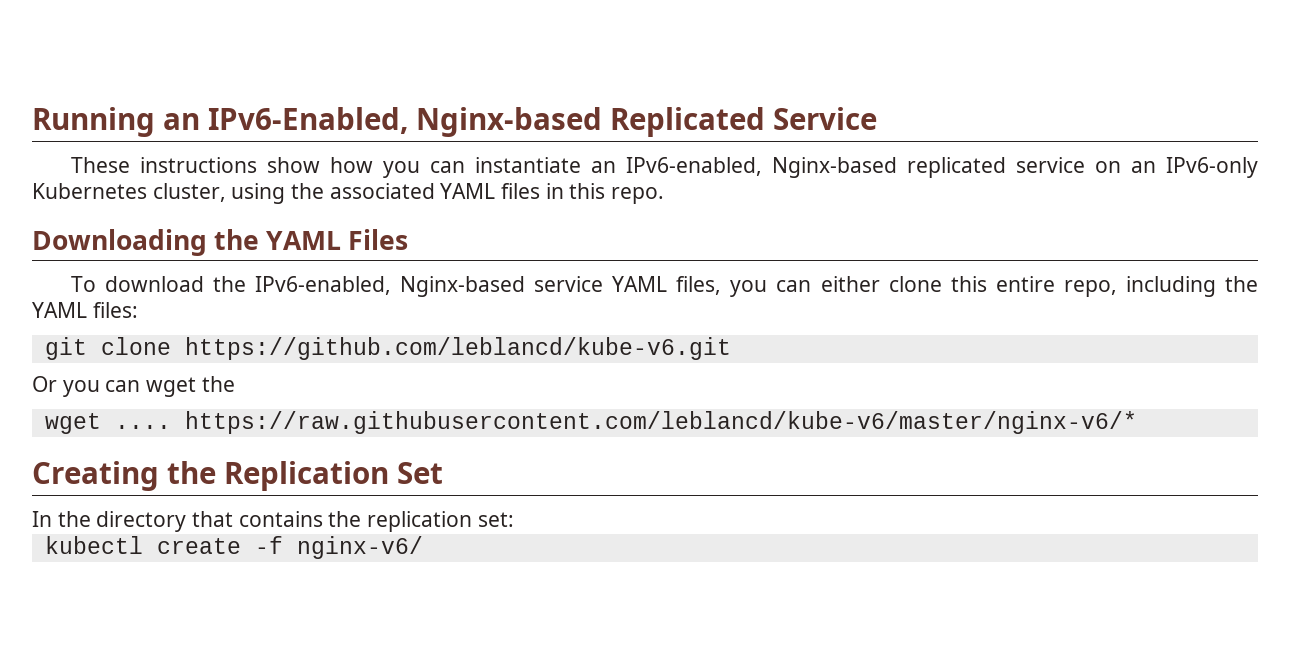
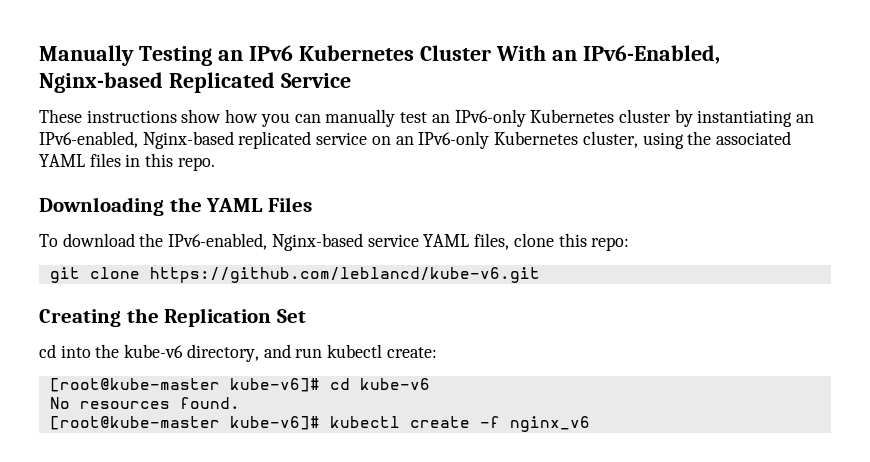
[32,107,155,137] Running -> [39,45,546,66] Manually Testing an IPv6 Kubernetes Cluster With
[474,157,581,173] instantiate -> [325,109,793,127] manually test an IPv6-only Kubernetes cluster by instantiating
[730,276,1258,297] [32,302,138,318] [44,337,731,360] [32,376,235,397] [44,411,1137,434] [32,461,443,491] [32,511,514,532] you can either clone this entire repo, including the YAML files: // git clone https://github.com/leblancd/kube-v6.git // Or you can wget the // wget .... https://raw.githubusercontent.com/leblancd/kube-v6/master/nginx-v6/* // Creating the Replication Set // In the directory that contains the replication set: // -> [513,233,630,251] [49,267,540,283] [39,308,306,327] [39,344,437,362] [49,378,430,392] [49,397,240,409] [49,416,320,430] clone this repo: // git clone https://github.com/leblancd/kube-v6.git // Creating the Replication Set // cd into the kube-v6 directory, and run kubectl create: // [root@kube-master kube-v6]# cd kube-v6 // No resources found. // [root@kube-master kube-v6]#
[296,536,423,559] nginx-v6/ -> [509,416,590,432] nginx_v6

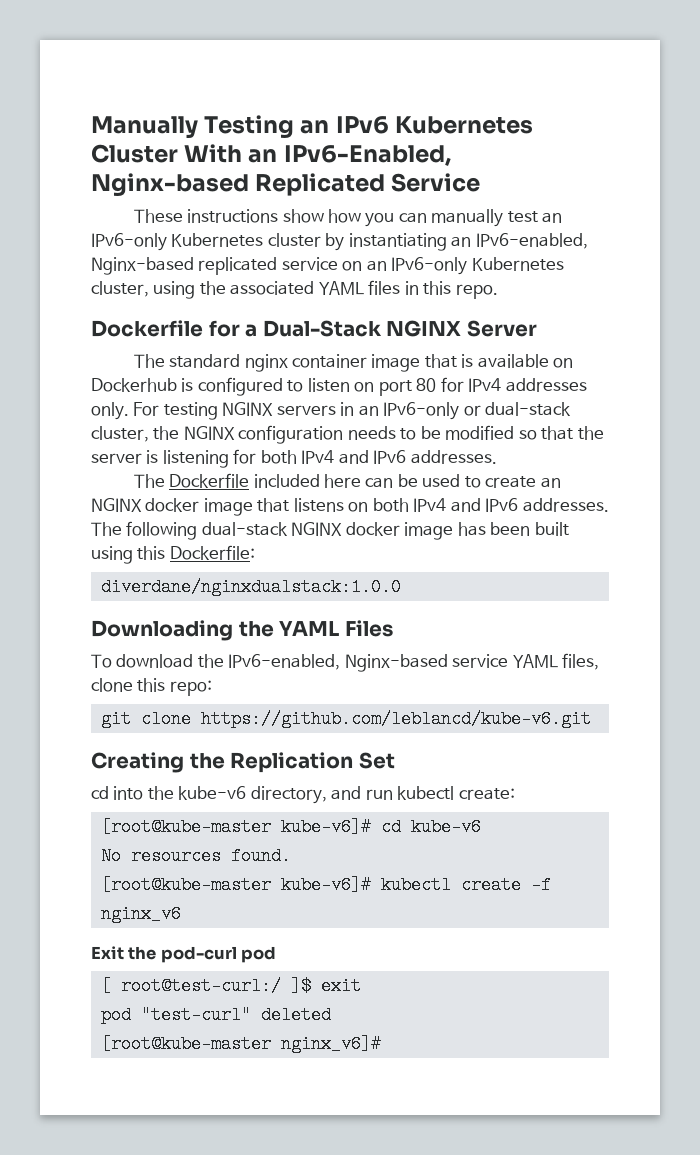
(215, 164) none -> [91,320,537,337] [133,354,574,372] [91,377,587,396] [91,402,572,420] [91,425,604,444] [91,449,497,468] [133,473,561,488] [91,498,609,516] [91,521,569,540] [91,545,255,564] [100,578,401,596] // Dockerfile for a Dual-Stack NGINX Server // The standard nginx container image that is available on Dockerhub is configured to listen on port 80 for IPv4 addresses only. For testing NGINX servers in an IPv6-only or dual-stack cluster, the NGINX configuration needs to be modified so that the server is listening for both IPv4 and IPv6 addresses. // The Dockerfile included here can be used to create an NGINX docker image that listens on both IPv4 and IPv6 addresses. The following dual-stack NGINX docker image has been built using this Dockerfile: // diverdane/nginxdualstack:1.0.0
(590, 424) none -> [91,946,277,963] [100,977,361,995] [100,1006,331,1024] [100,1035,381,1053] // Exit the pod-curl pod // [ root@test-curl:/ ]$ exit // pod "test-curl" deleted // [root@kube-master nginx_v6]#

